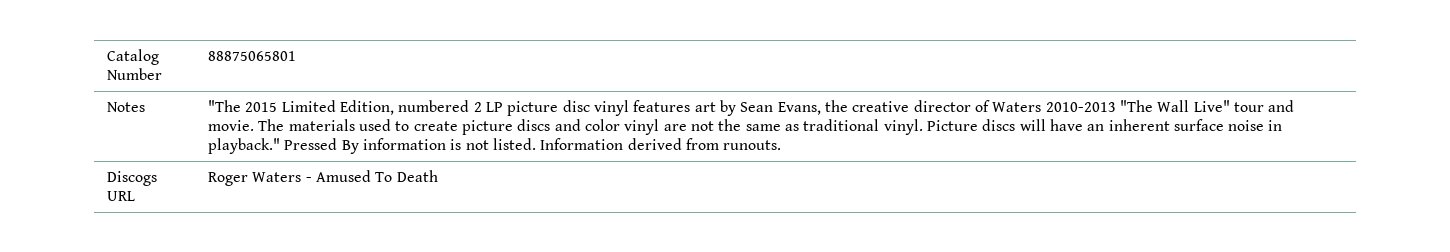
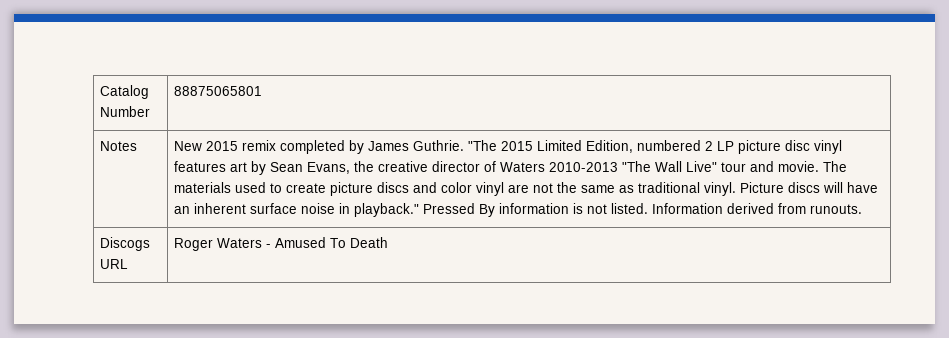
(146, 107) none -> [174,140,465,154] New 2015 remix completed by James Guthrie.

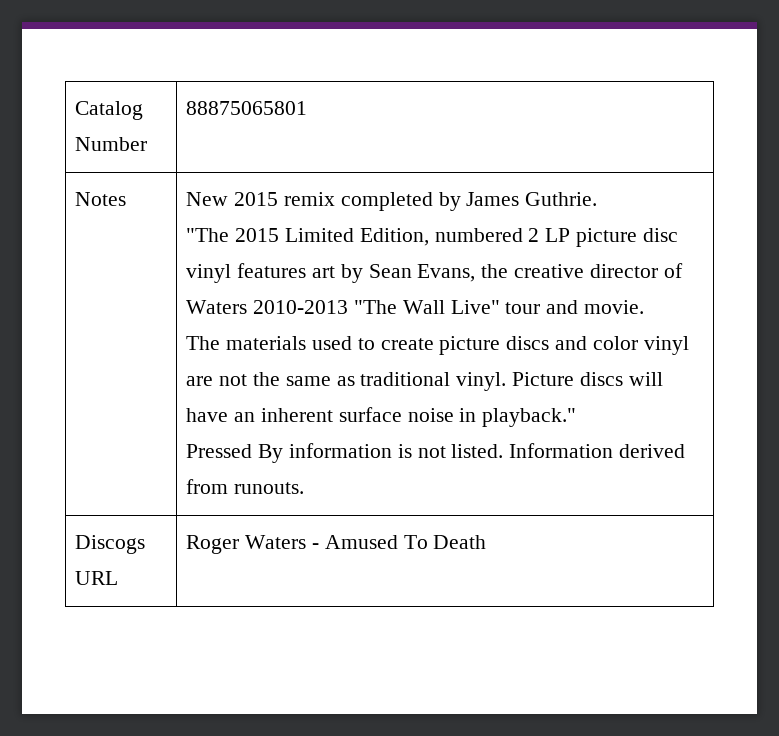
(465, 145) none -> (598, 199) //
(820, 166) none -> (645, 307) //
(420, 210) none -> (577, 417) //

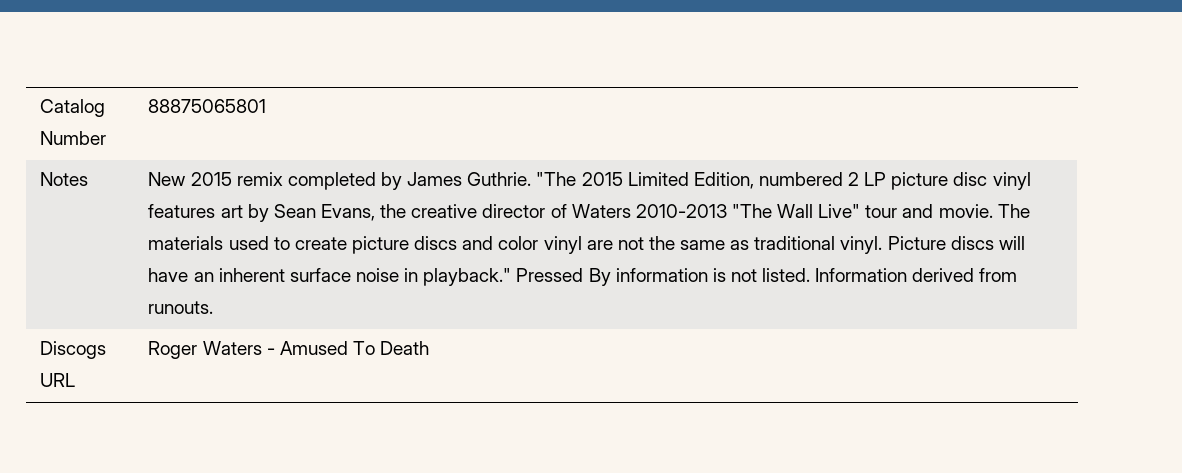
(598, 199) // -> (532, 179) none
(645, 307) // -> (993, 211) none
(577, 417) // -> (512, 277) none

